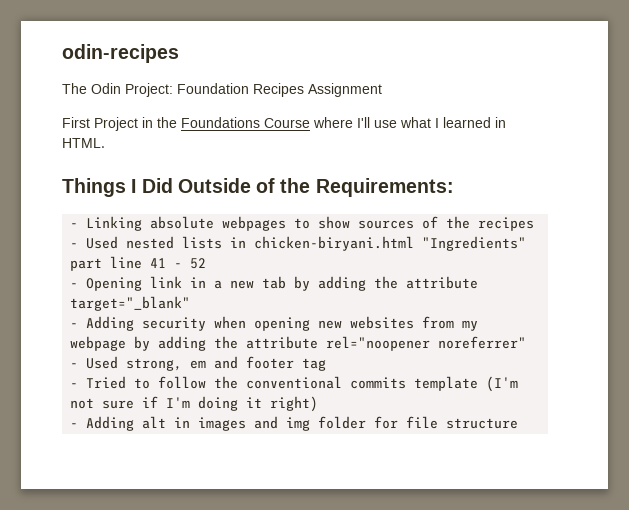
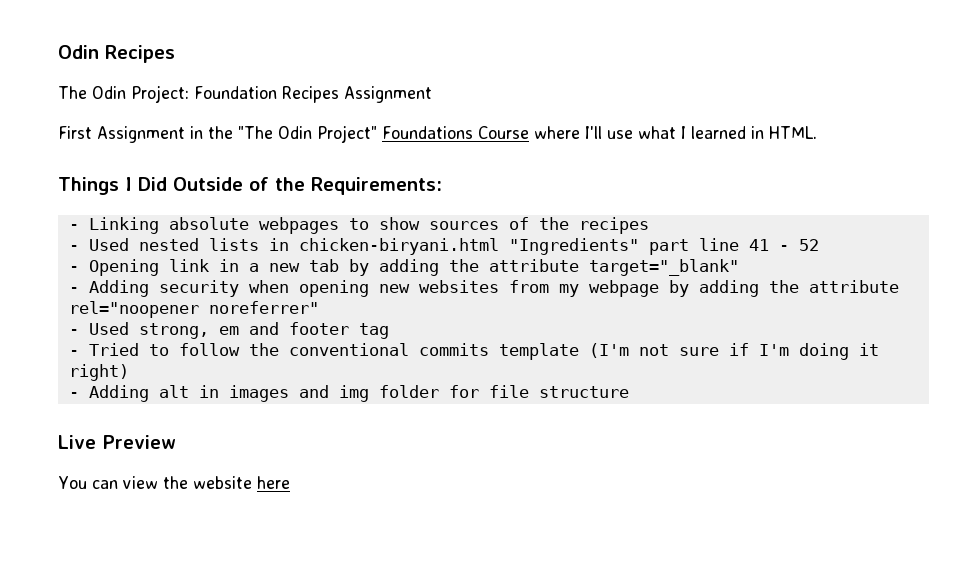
[62,44,179,63] odin-recipes -> [58,45,175,63] Odin Recipes
[94,117,138,131] Project -> [97,126,185,143] Assignment
(177, 122) none -> [238,125,377,143] "The Odin Project"
(519, 423) none -> [58,435,176,449] [58,476,290,489] // Live Preview // You can view the website here

